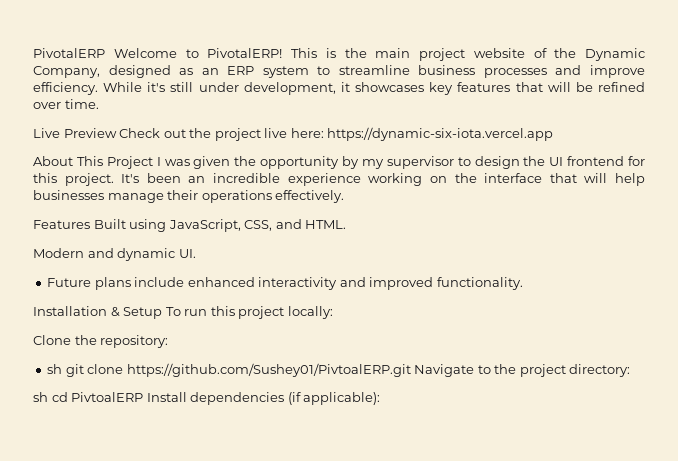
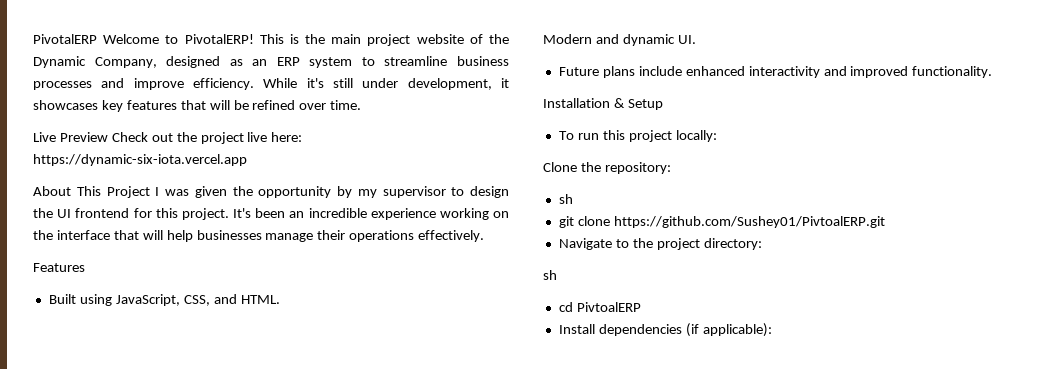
(90, 224) none -> (85, 267) //
(163, 313) none -> (663, 104) //
(63, 369) none -> (573, 199) //
(411, 370) none -> (885, 222) //
(48, 397) none -> (557, 275) //
(144, 397) none -> (641, 307) //

